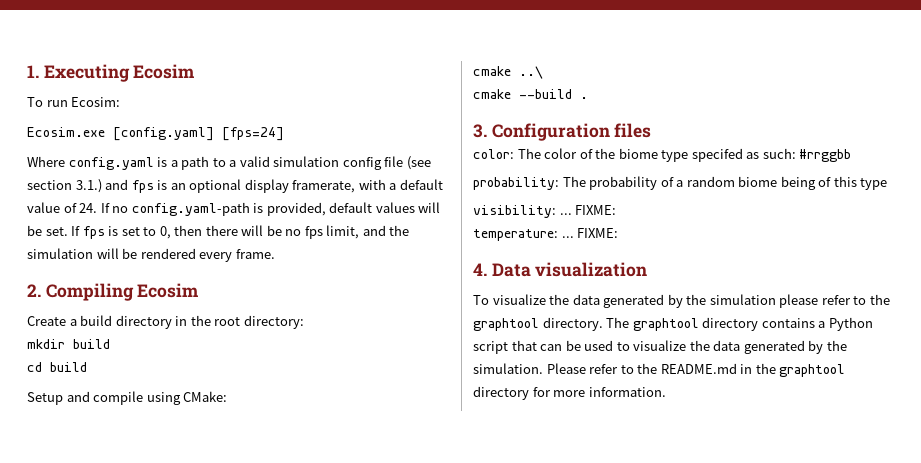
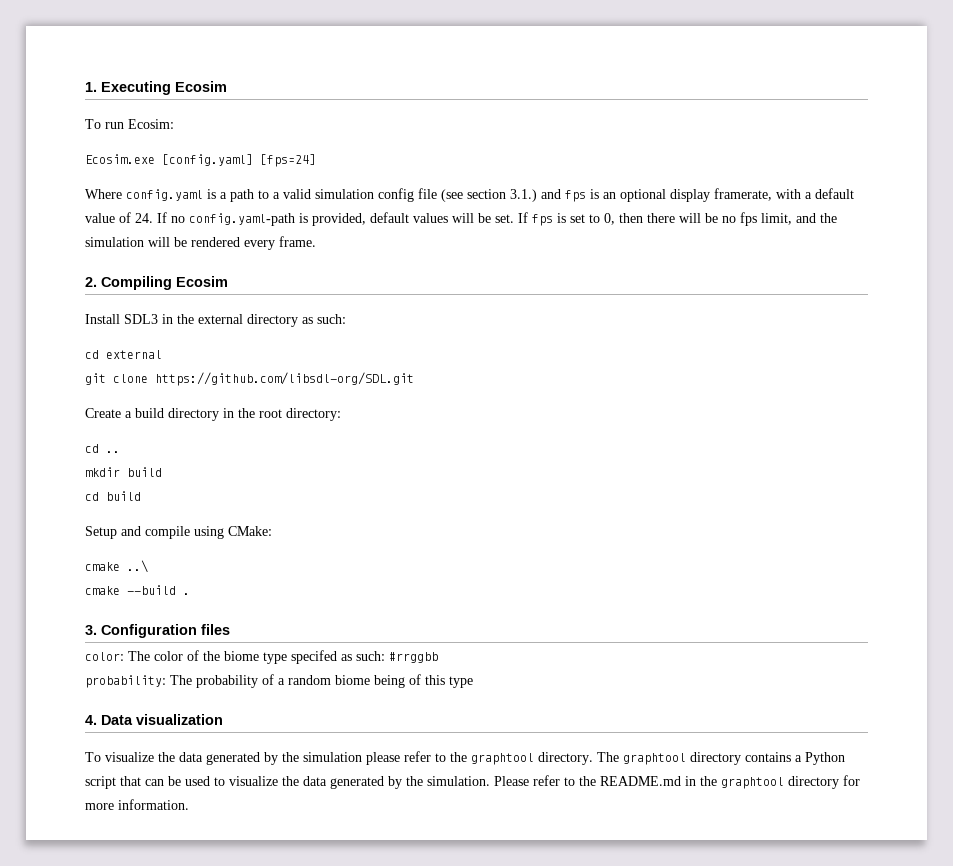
(199, 290) none -> [85,314,346,327] [85,350,162,359] [85,372,414,386] // Install SDL3 in the external directory as such: // cd external // git clone https://github.com/libsdl-org/SDL.git
(304, 322) none -> [85,444,120,453] // cd ..
[473,205,617,218] [473,228,619,241] // visibility: ... FIXME: // temperature: ... FIXME: -> (473, 682) none

